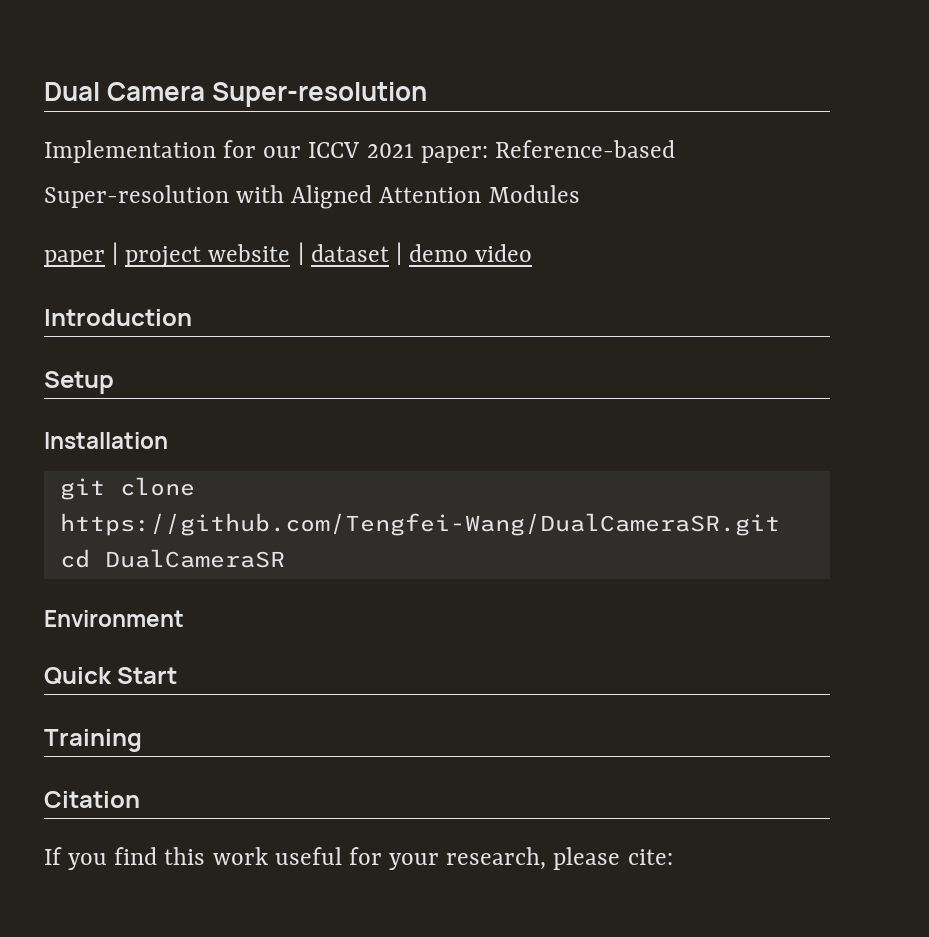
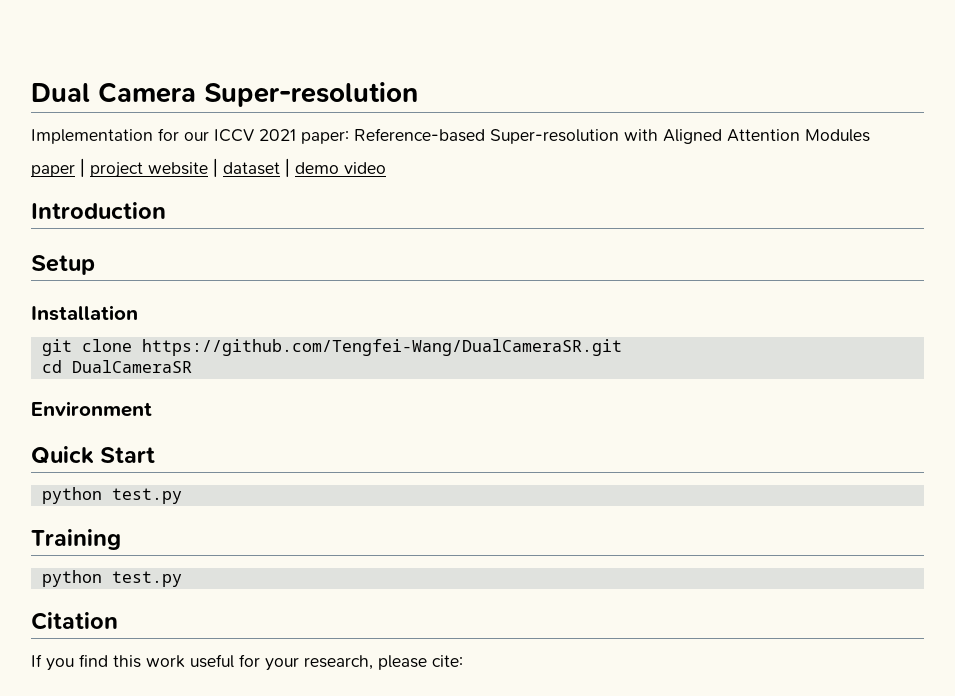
(178, 675) none -> [41,487,182,504] // python test.py
(142, 740) none -> [41,570,182,587] // python test.py

